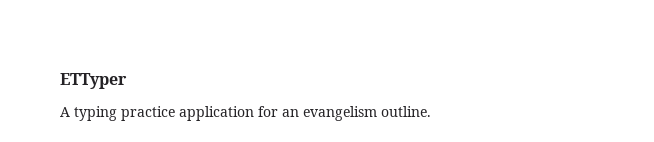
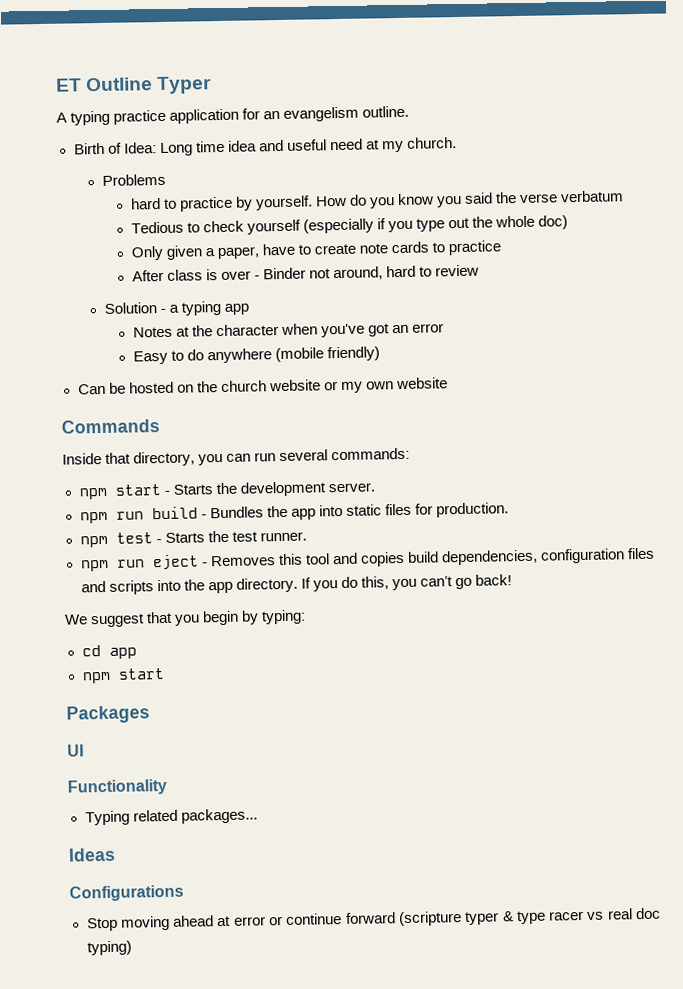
[60,73,127,89] ETTyper -> [55,76,213,95] ET Outline Typer
(431, 111) none -> [73,137,458,157] [101,173,166,186] [130,190,625,212] [130,215,569,235] [130,240,502,261] [131,264,480,282] [103,300,249,316] [132,323,445,338] [132,346,381,365] [77,377,449,395] [61,419,160,434] [62,447,411,467] [78,481,375,500] [79,502,509,524] [79,530,307,548] [80,547,655,572] [80,574,513,595] [64,609,307,628] [81,645,137,659] [81,668,165,684] [66,705,150,724] [67,744,84,757] [67,778,167,796] [84,808,258,826] [68,847,116,862] [69,884,184,902] [86,907,661,932] [86,940,132,956] // Birth of Idea: Long time idea and useful need at my church. // Problems // hard to practice by yourself. How do you know you said the verse verbatum // Tedious to check yourself (especially if you type out the whole doc) // Only given a paper, have to create note cards to practice // After class is over - Binder not around, hard to review // Solution - a typing app // Notes at the character when you've got an error // Easy to do anywhere (mobile friendly) // Can be hosted on the church website or my own website // Commands // Inside that directory, you can run several commands: // npm start - Starts the development server. // npm run build - Bundles the app into static files for production. // npm test - Starts the test runner. // npm run eject - Removes this tool and copies build dependencies, configuration files and scripts into the app directory. If you do this, you can’t go back! // We suggest that you begin by typing: // cd app // npm start // Packages // UI // Functionality // Typing related packages... // Ideas // Configurations // Stop moving ahead at error or continue forward (scripture typer & type racer vs real doc typing)

